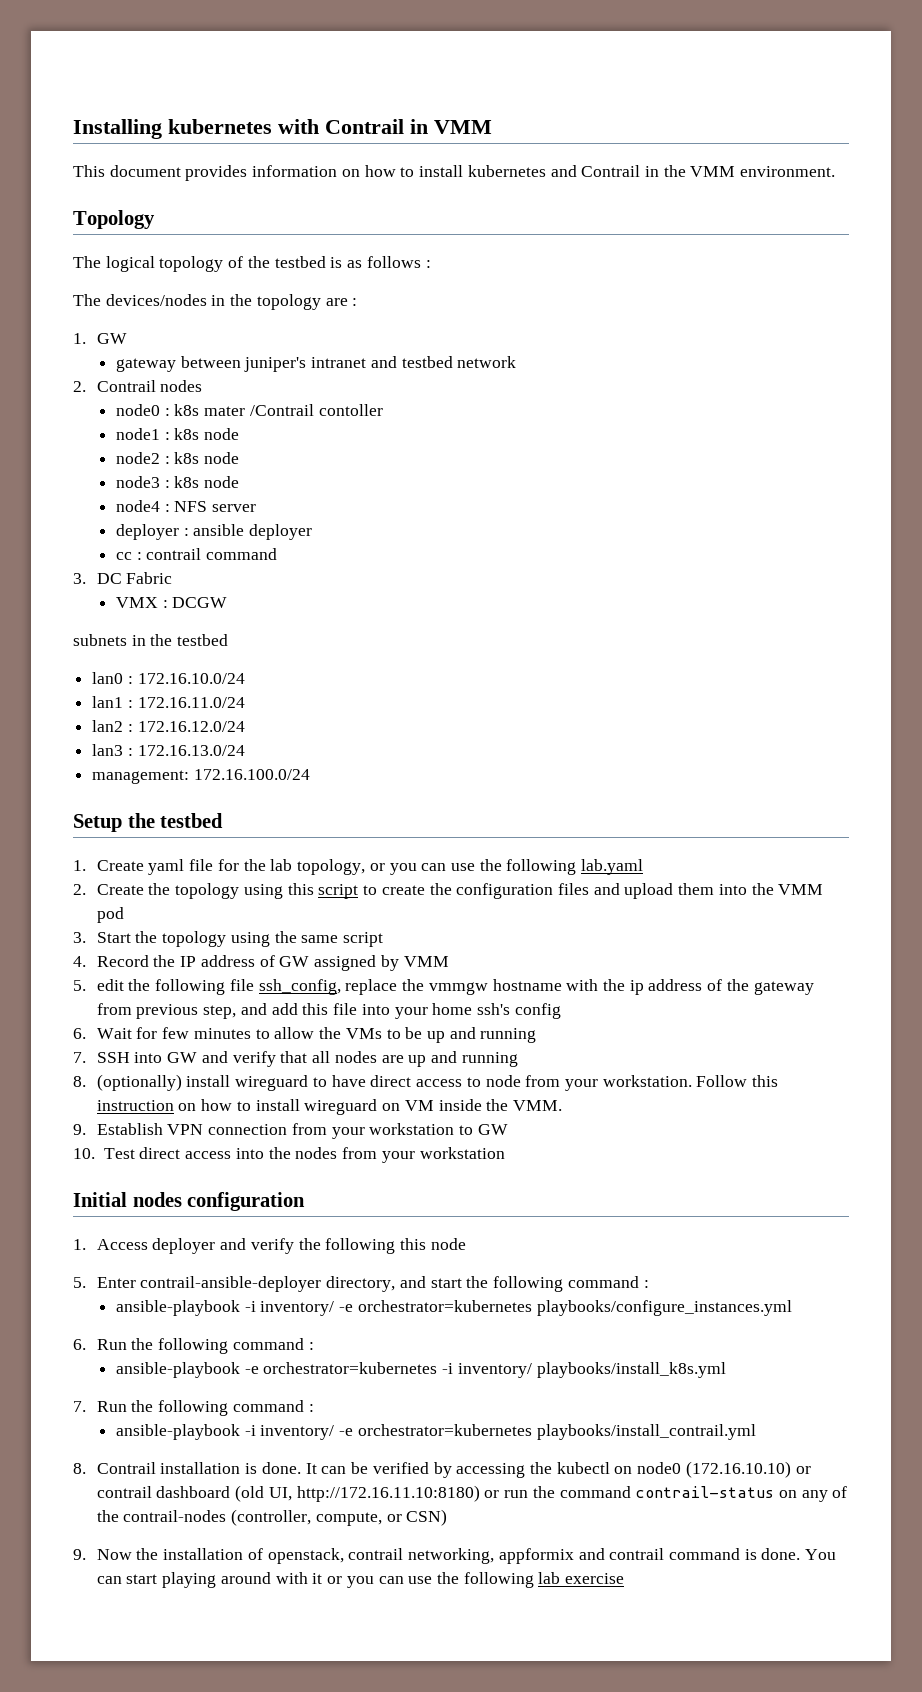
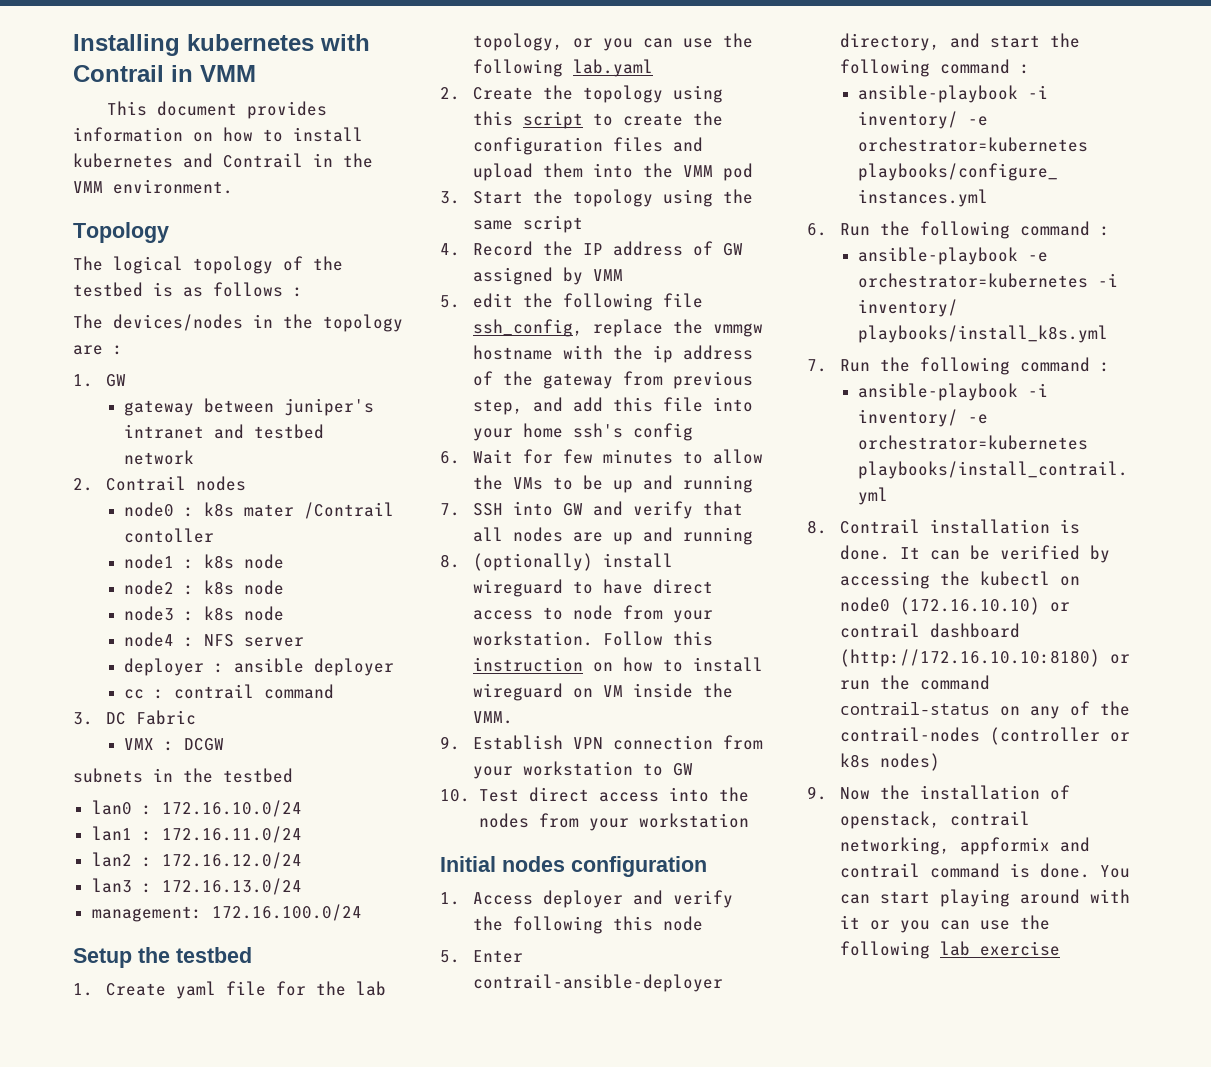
[235,1485,480,1502] (old UI, http://172.16.11.10:8180) -> [839,649,1100,667] (http://172.16.10.10:8180)
[231,1509,448,1526] (controller, compute, or CSN) -> [989,727,1130,745] [839,753,940,771] (controller or k8s nodes)

